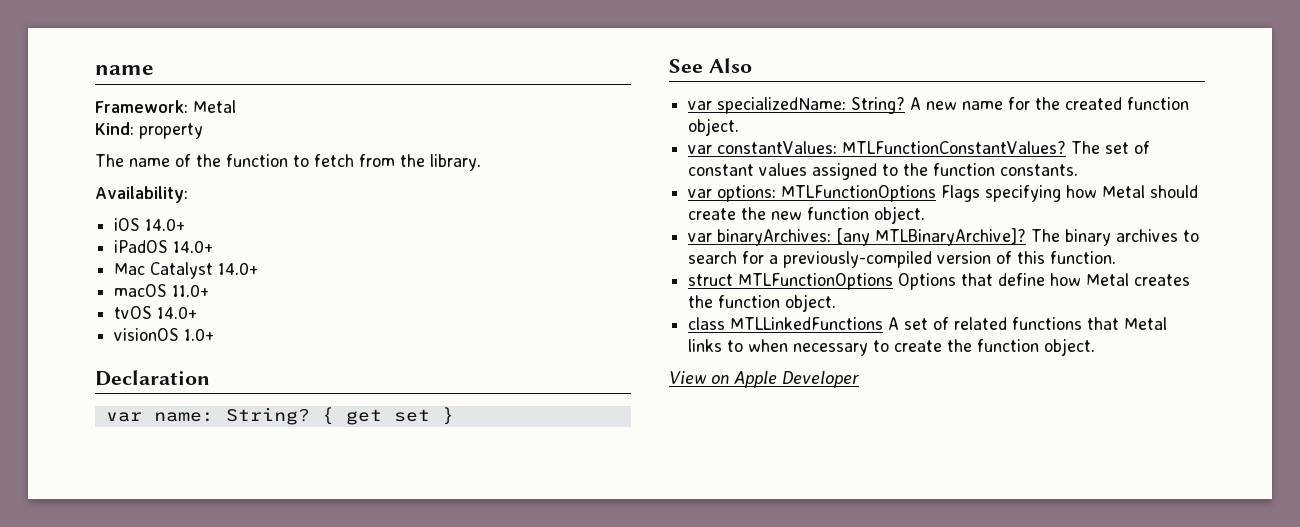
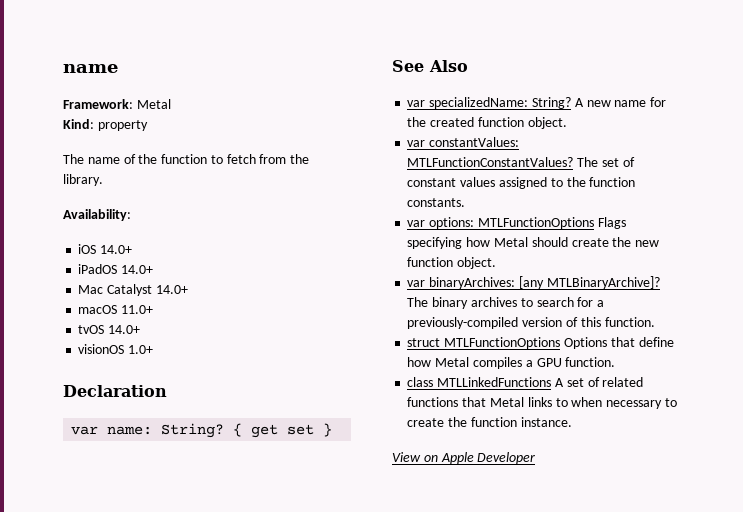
[1134,274,1191,286] [688,294,837,312] creates the function object. -> [472,357,616,369] compiles a GPU function.
[1044,338,1096,356] object. -> [520,417,572,427] instance.

